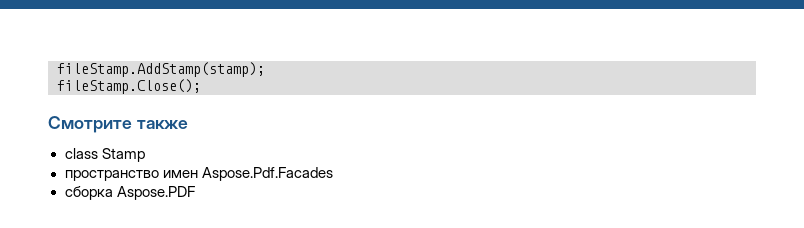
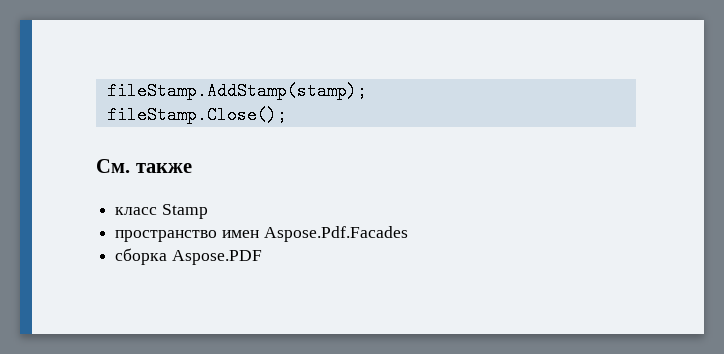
[48,116,132,133] Смотрите -> [96,159,130,173] См.
[64,148,98,159] class -> [115,207,158,215] класс

